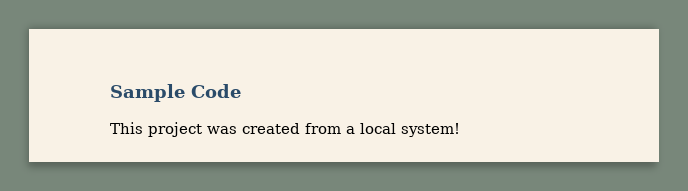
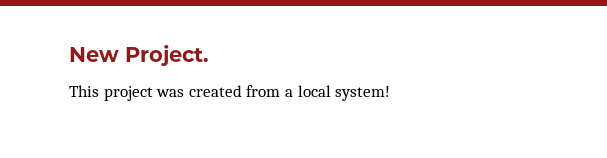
[110,84,241,102] Sample Code -> [69,45,209,66] New Project.

